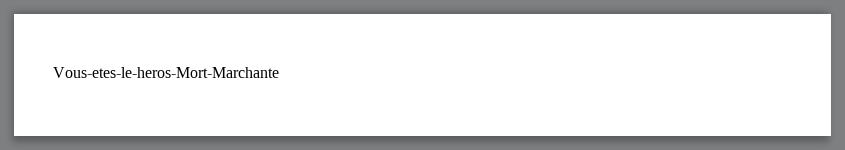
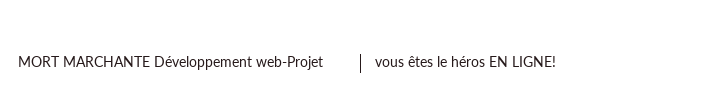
[53,67,279,78] Vous-etes-le-heros-Mort-Marchante -> [18,56,556,70] MORT MARCHANTE Développement web-Projet vous êtes le héros EN LIGNE!

